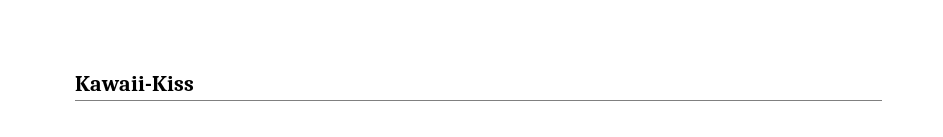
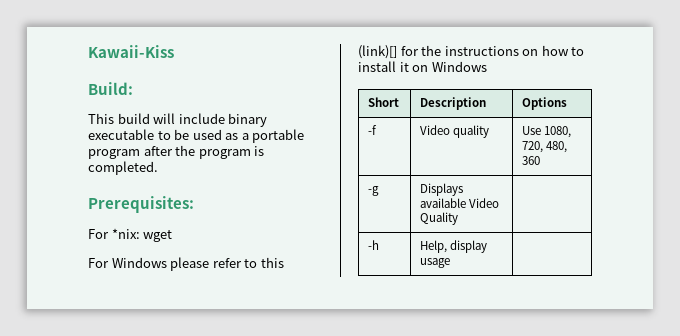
(194, 83) none -> [88,82,133,95] [88,113,268,127] [88,129,305,143] [88,145,265,159] [88,161,158,175] [88,196,194,213] [88,228,173,242] [88,257,284,271] [358,45,585,59] [358,61,487,72] [368,97,400,107] [420,97,487,110] [522,97,568,110] [368,125,378,135] [420,125,490,138] [522,126,572,138] [522,141,568,153] [522,156,541,165] [368,186,380,196] [420,183,464,196] [420,198,500,208] [420,212,459,225] [368,240,380,250] [420,240,488,253] [420,258,451,268] // Build: // This build will include binary executable to be used as a portable program after the program is completed. // Prerequisites: // For *nix: wget // For Windows please refer to this (link)[] for the instructions on how to install it on Windows // Short | Description | Options // -f | Video quality | Use 1080, 720, 480, 360 // -g | Displays available Video Quality | // -h | Help, display usage |

